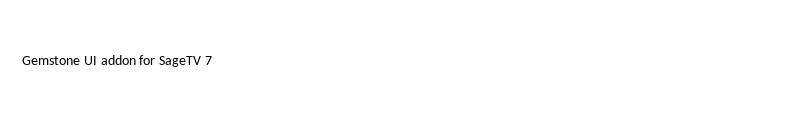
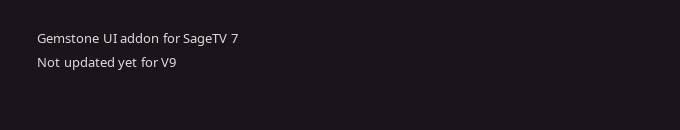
(212, 60) none -> [37,57,177,70] // Not updated yet for V9

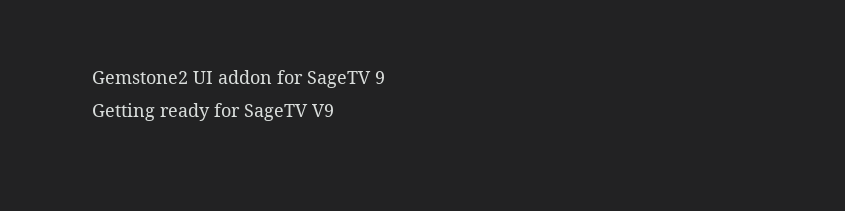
[37,34,99,43] Gemstone -> [92,71,188,84] Gemstone2
[230,34,238,43] [37,57,159,70] 7 // Not updated yet for -> [375,71,385,84] [92,103,308,121] 9 // Getting ready for SageTV

